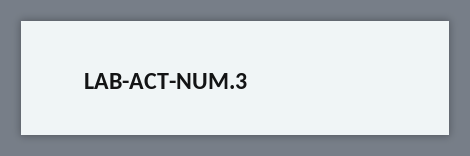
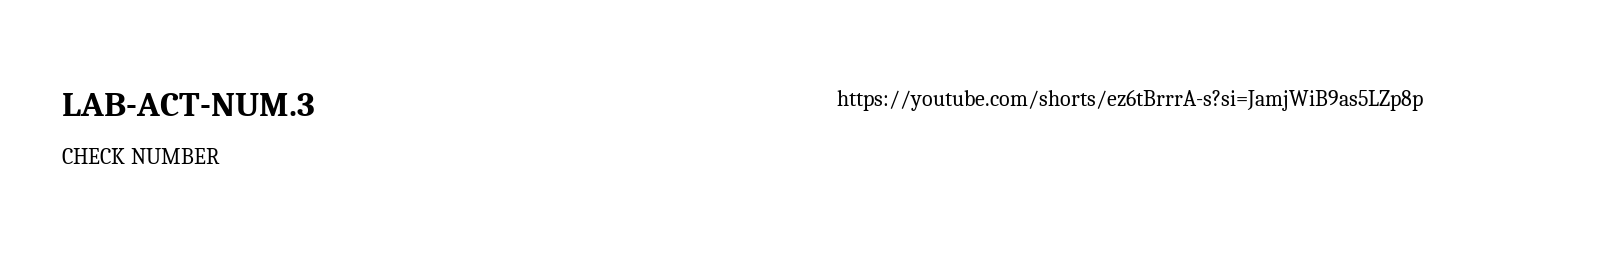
(247, 81) none -> [62,148,220,164] [837,90,1423,111] // CHECK NUMBER https://youtube.com/shorts/ez6tBrrrA-s?si=JamjWiB9as5LZp8p

